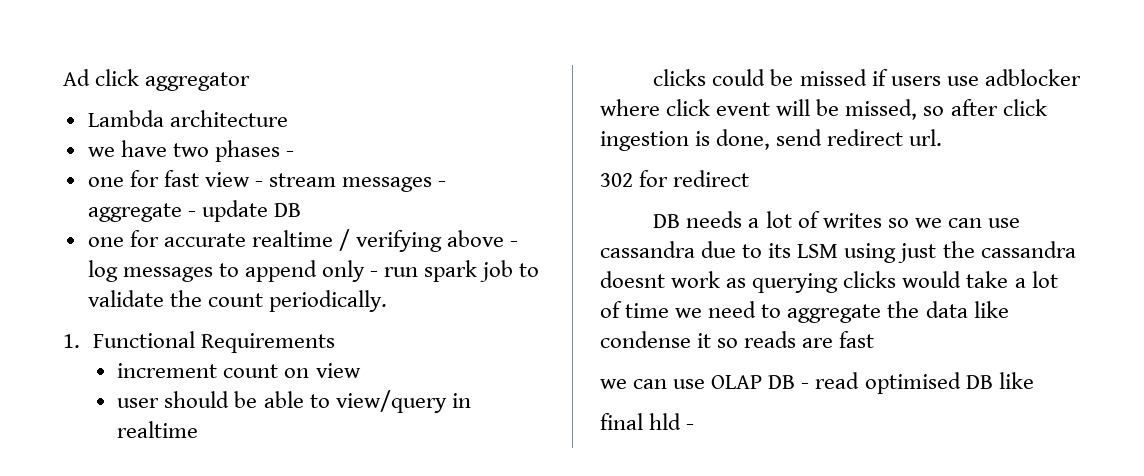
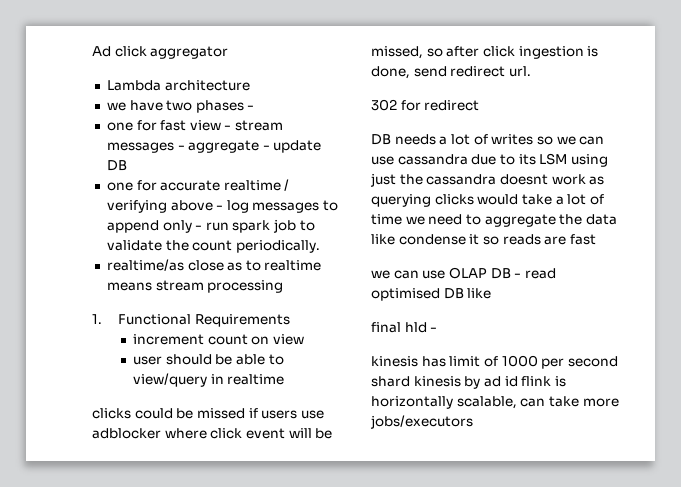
(387, 301) none -> [106,259,322,271] [106,280,284,293] // realtime/as close as to realtime means stream processing
(695, 427) none -> [371,355,618,369] [371,376,566,389] [371,396,619,409] [370,415,473,429] // kinesis has limit of 1000 per second shard kinesis by ad id flink is horizontally scalable, can take more jobs/executors

